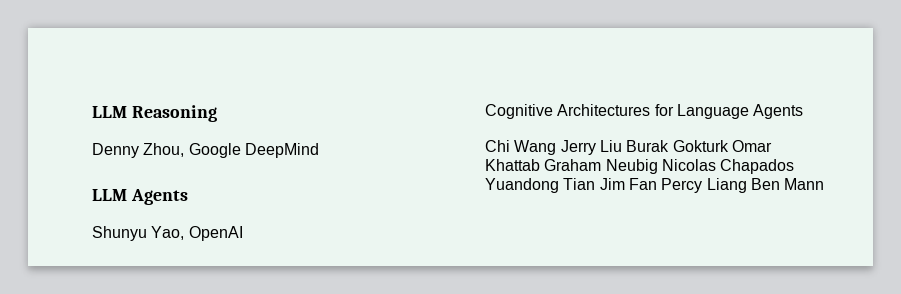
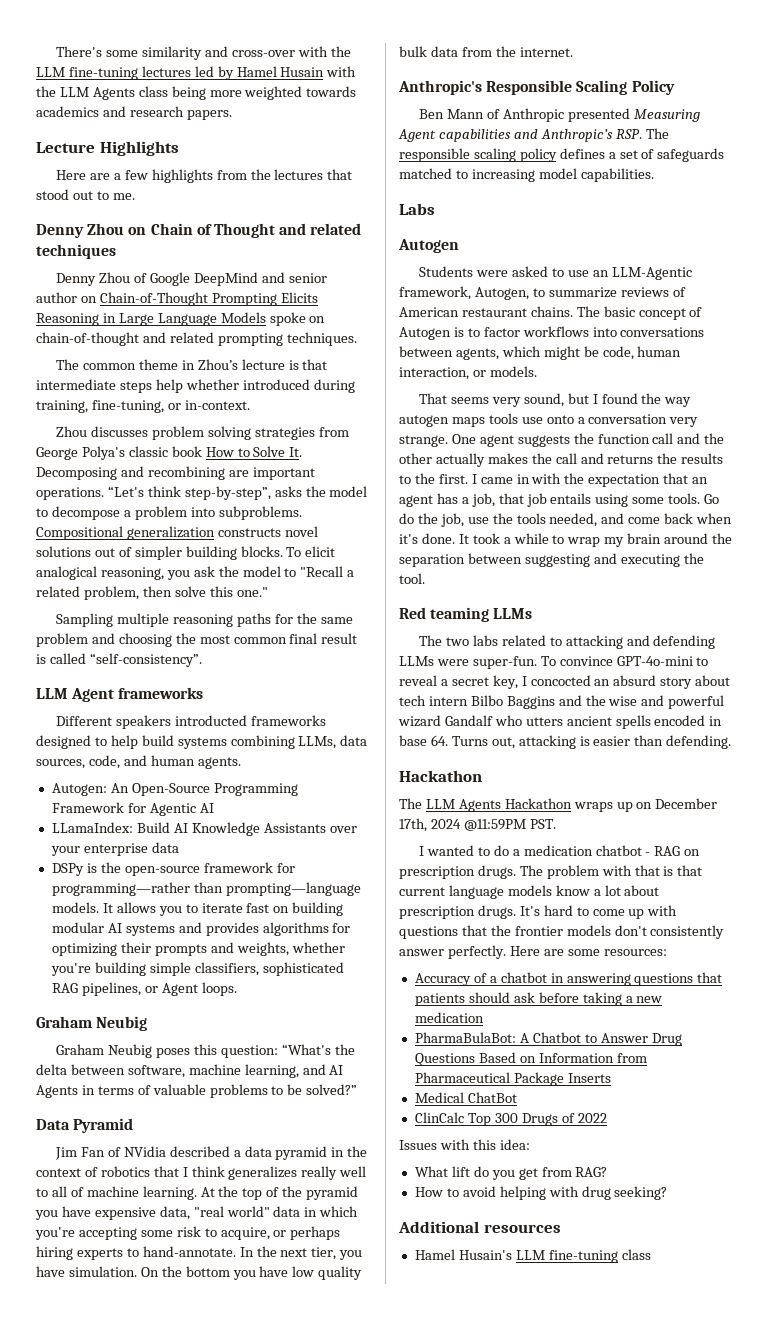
[92,105,217,122] [92,143,319,158] [92,189,188,205] [92,226,243,241] [485,104,804,119] [485,140,772,155] [485,159,795,174] [485,178,825,193] LLM Reasoning // Denny Zhou, Google DeepMind // LLM Agents // Shunyu Yao, OpenAI // Cognitive Architectures for Language Agents // Chi Wang Jerry Liu Burak Gokturk Omar Khattab Graham Neubig Nicolas Chapados Yuandong Tian Jim Fan Percy Liang Ben Mann -> [56,46,351,60] [36,66,357,80] [36,86,357,100] [36,106,232,120] [36,141,179,156] [56,169,353,183] [36,189,135,200] [36,223,362,238] [36,244,116,259] [56,272,327,286] [36,292,318,306] [36,312,326,326] [36,332,357,346] [56,359,328,370] [36,379,355,393] [36,400,250,413] [56,426,349,440] [36,446,303,460] [36,466,315,480] [36,486,368,500] [36,506,302,520] [36,526,318,540] [36,546,336,560] [36,566,355,580] [36,586,268,600] [56,613,353,627] [36,633,358,647] [36,653,202,667] [36,687,204,702] [56,715,326,729] [36,735,368,749] [36,755,241,769] [51,783,298,796] [51,802,214,816] [51,822,357,836] [50,842,179,856] [51,862,295,876] [51,882,361,896] [51,902,344,916] [51,922,351,936] [51,942,345,956] [50,962,344,976] [51,982,237,996] [36,1016,148,1031] [56,1044,355,1058] [36,1064,344,1078] [36,1084,358,1098] [36,1118,134,1133] [55,1146,368,1160] [36,1166,367,1180] [36,1186,359,1200] [35,1206,359,1220] [35,1226,341,1240] [36,1246,363,1260] [36,1266,363,1280] [399,46,573,57] [398,80,675,95] [419,108,700,122] [398,128,669,142] [399,148,725,162] [399,168,654,182] [399,203,435,215] [398,239,459,253] [419,266,692,280] [399,286,686,300] [399,306,703,320] [399,326,705,340] [399,346,682,360] [399,366,537,380] [419,393,692,407] [399,413,699,427] [399,433,725,447] [399,453,724,467] [399,473,709,487] [399,493,720,507] [399,513,733,527] [399,533,733,547] [399,553,704,567] [399,573,425,584] [399,607,533,622] [419,635,716,649] [399,656,709,669] [399,675,731,689] [399,695,725,709] [398,715,723,729] [399,735,732,749] [399,770,482,782] [399,798,718,812] [399,818,556,832] [419,845,701,856] [399,865,703,879] [399,885,660,899] [399,905,678,919] [399,925,725,939] [399,945,667,959] [414,972,723,986] [414,992,663,1006] [414,1012,484,1023] [414,1032,682,1046] [414,1052,647,1066] [414,1072,611,1086] [414,1092,517,1103] [414,1112,607,1126] [399,1139,530,1150] [414,1166,608,1180] [414,1186,668,1200] [398,1221,561,1233] [414,1249,651,1263] There's some similarity and cross-over with the LLM fine-tuning lectures led by Hamel Husain with the LLM Agents class being more weighted towards academics and research papers. // Lecture Highlights // Here are a few highlights from the lectures that stood out to me. // Denny Zhou on Chain of Thought and related techniques // Denny Zhou of Google DeepMind and senior author on Chain-of-Thought Prompting Elicits Reasoning in Large Language Models spoke on chain-of-thought and related prompting techniques. // The common theme in Zhou’s lecture is that intermediate steps help whether introduced during training, fine-tuning, or in-context. // Zhou discusses problem solving strategies from George Polya's classic book How to Solve It. Decomposing and recombining are important operations. “Let's think step-by-step”, asks the model to decompose a problem into subproblems. Compositional generalization constructs novel solutions out of simpler building blocks. To elicit analogical reasoning, you ask the model to "Recall a related problem, then solve this one." // Sampling multiple reasoning paths for the same problem and choosing the most common final result is called “self-consistency”. // LLM Agent frameworks // Different speakers introducted frameworks designed to help build systems combining LLMs, data sources, code, and human agents. // Autogen: An Open-Source Programming Framework for Agentic AI // LLamaIndex: Build AI Knowledge Assistants over your enterprise data // DSPy is the open-source framework for programming—rather than prompting—language models. It allows you to iterate fast on building modular AI systems and provides algorithms for optimizing their prompts and weights, whether you're building simple classifiers, sophisticated RAG pipelines, or Agent loops. // Graham Neubig // Graham Neubig poses this question: “What's the delta between software, machine learning, and AI Agents in terms of valuable problems to be solved?” // Data Pyramid // Jim Fan of NVidia described a data pyramid in the context of robotics that I think generalizes really well to all of machine learning. At the top of the pyramid you have expensive data, "real world" data in which you're accepting some risk to acquire, or perhaps hiring experts to hand-annotate. In the next tier, you have simulation. On the bottom you have low quality bulk data from the internet. // Anthropic's Responsible Scaling Policy // Ben Mann of Anthropic presented Measuring Agent capabilities and Anthropic’s RSP. The responsible scaling policy defines a set of safeguards matched to increasing model capabilities. // Labs // Autogen // Students were asked to use an LLM-Agentic framework, Autogen, to summarize reviews of American restaurant chains. The basic concept of Autogen is to factor workflows into conversations between agents, which might be code, human interaction, or models. // That seems very sound, but I found the way autogen maps tools use onto a conversation very strange. One agent suggests the function call and the other actually makes the call and returns the results to the first. I came in with the expectation that an agent has a job, that job entails using some tools. Go do the job, use the tools needed, and come back when it's done. It took a while to wrap my brain around the separation between suggesting and executing the tool. // Red teaming LLMs // The two labs related to attacking and defending LLMs were super-fun. To convince GPT-4o-mini to reveal a secret key, I concocted an absurd story about tech intern Bilbo Baggins and the wise and powerful wizard Gandalf who utters ancient spells encoded in base 64. Turns out, attacking is easier than defending. // Hackathon // The LLM Agents Hackathon wraps up on December 17th, 2024 @11:59PM PST. // I wanted to do a medication chatbot - RAG on prescription drugs. The problem with that is that current language models know a lot about prescription drugs. It's hard to come up with questions that the frontier models don't consistently answer perfectly. Here are some resources: // Accuracy of a chatbot in answering questions that patients should ask before taking a new medication // PharmaBulaBot: A Chatbot to Answer Drug Questions Based on Information from Pharmaceutical Package Inserts // Medical ChatBot // ClinCalc Top 300 Drugs of 2022 // Issues with this idea: // What lift do you get from RAG? // How to avoid helping with drug seeking? // Additional resources // Hamel Husain's LLM fine-tuning class

